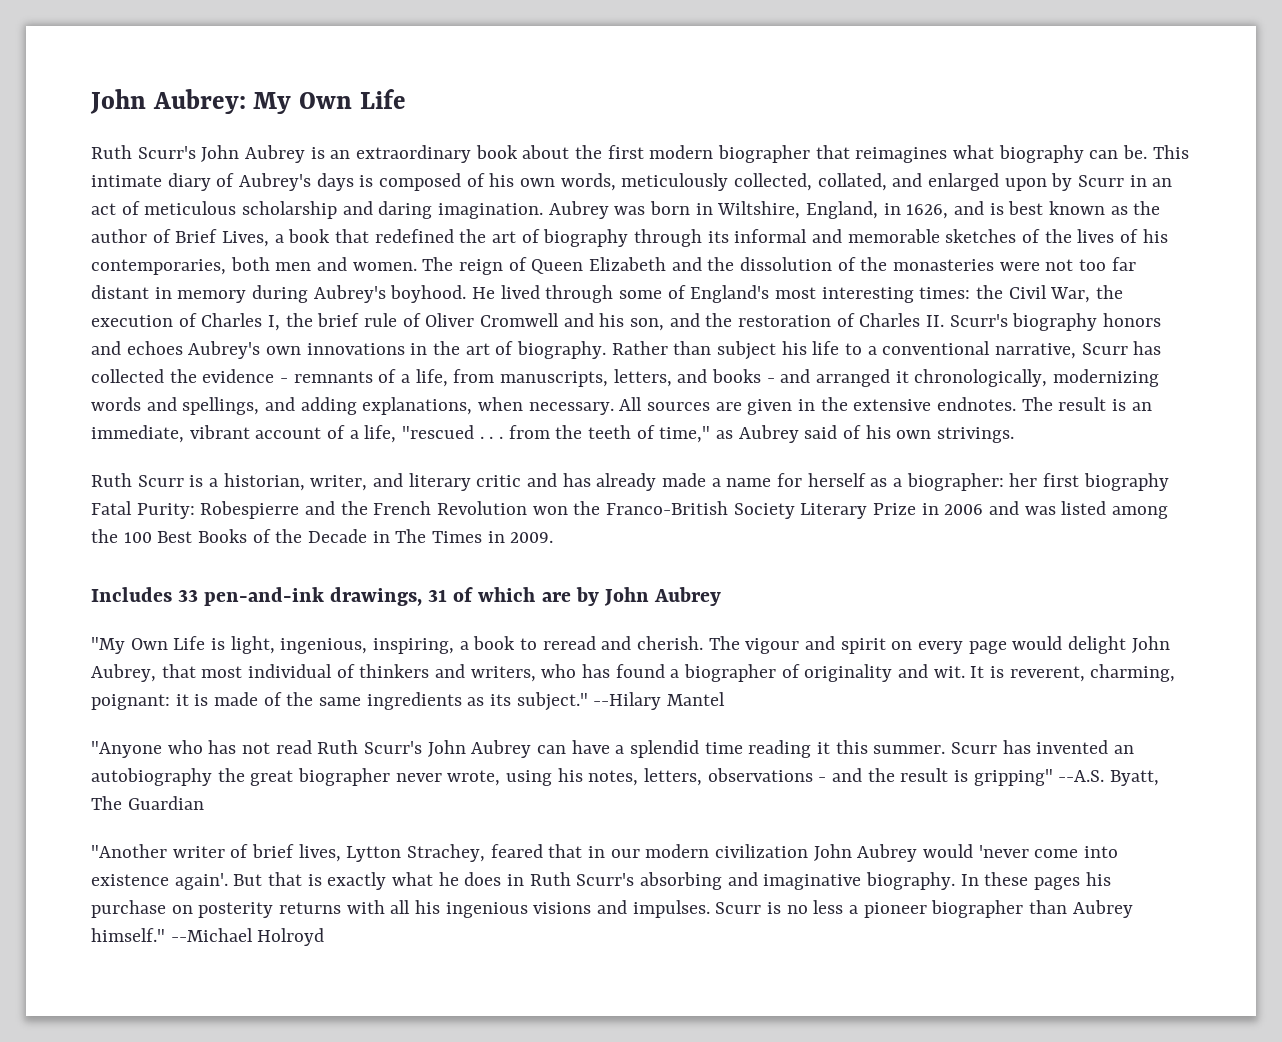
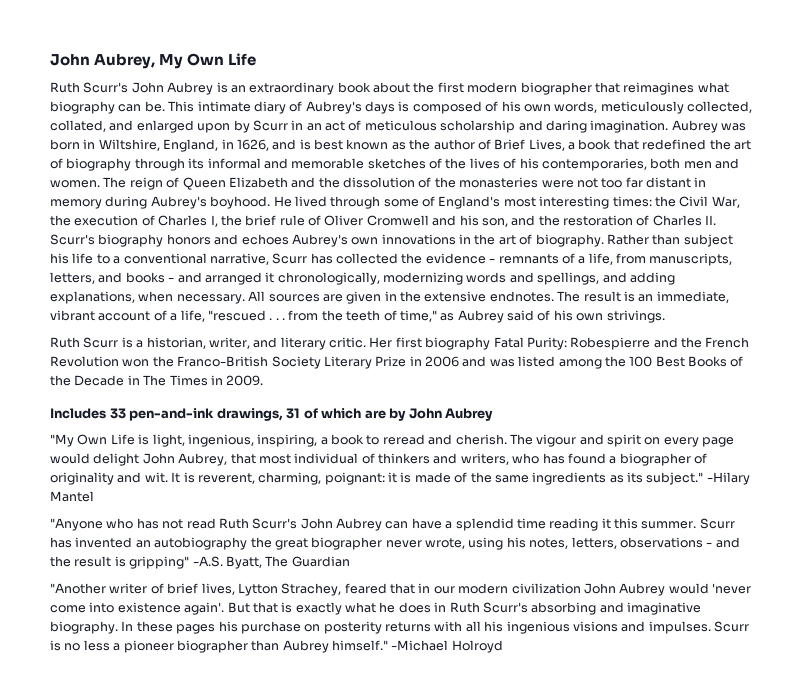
[90,89,246,114] John Aubrey: -> [50,54,156,69] John Aubrey,
[476,473,1038,491] critic and has already made a name for herself as a biographer: her -> [329,337,393,348] critic. Her
[593,692,662,710] --Hilary -> [706,472,750,485] -Hilary
[1058,770,1105,782] --A.S. -> [192,556,223,567] -A.S.
[170,928,253,942] --Michael -> [391,640,449,651] -Michael

